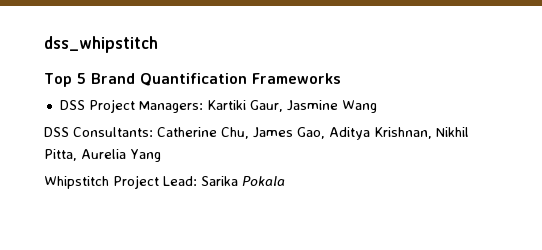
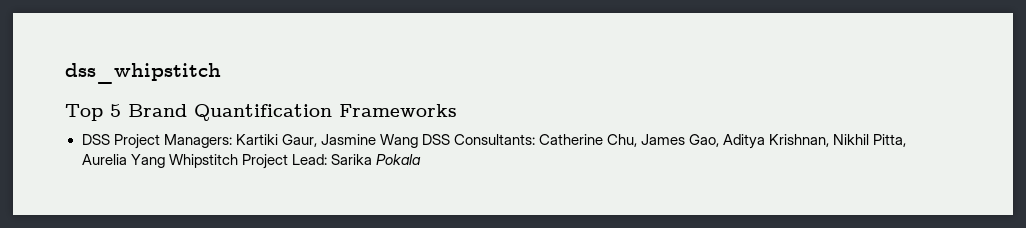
(377, 106) // -> (418, 141) none
(161, 155) // -> (165, 161) none

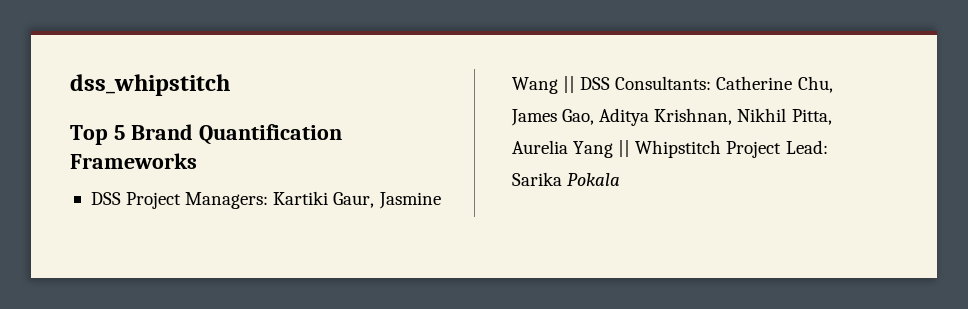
(418, 141) none -> [563,76,576,93] ||
(165, 161) none -> [618,140,631,157] ||

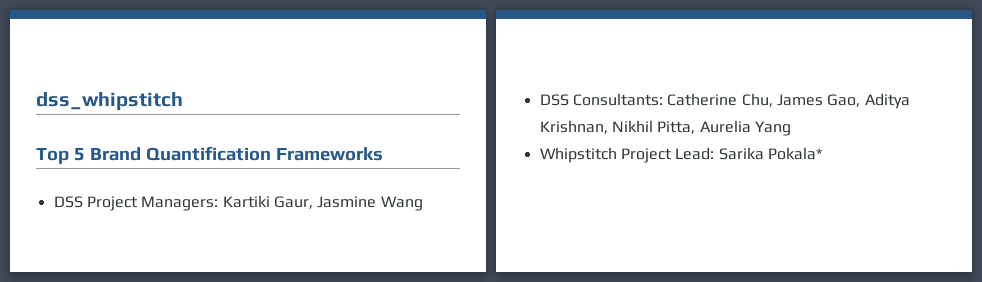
[563,76,576,93] || -> (423, 203) //
[618,140,631,157] || -> (791, 128) //
[567,173,621,186] Pokala -> [767,147,822,160] Pokala*

